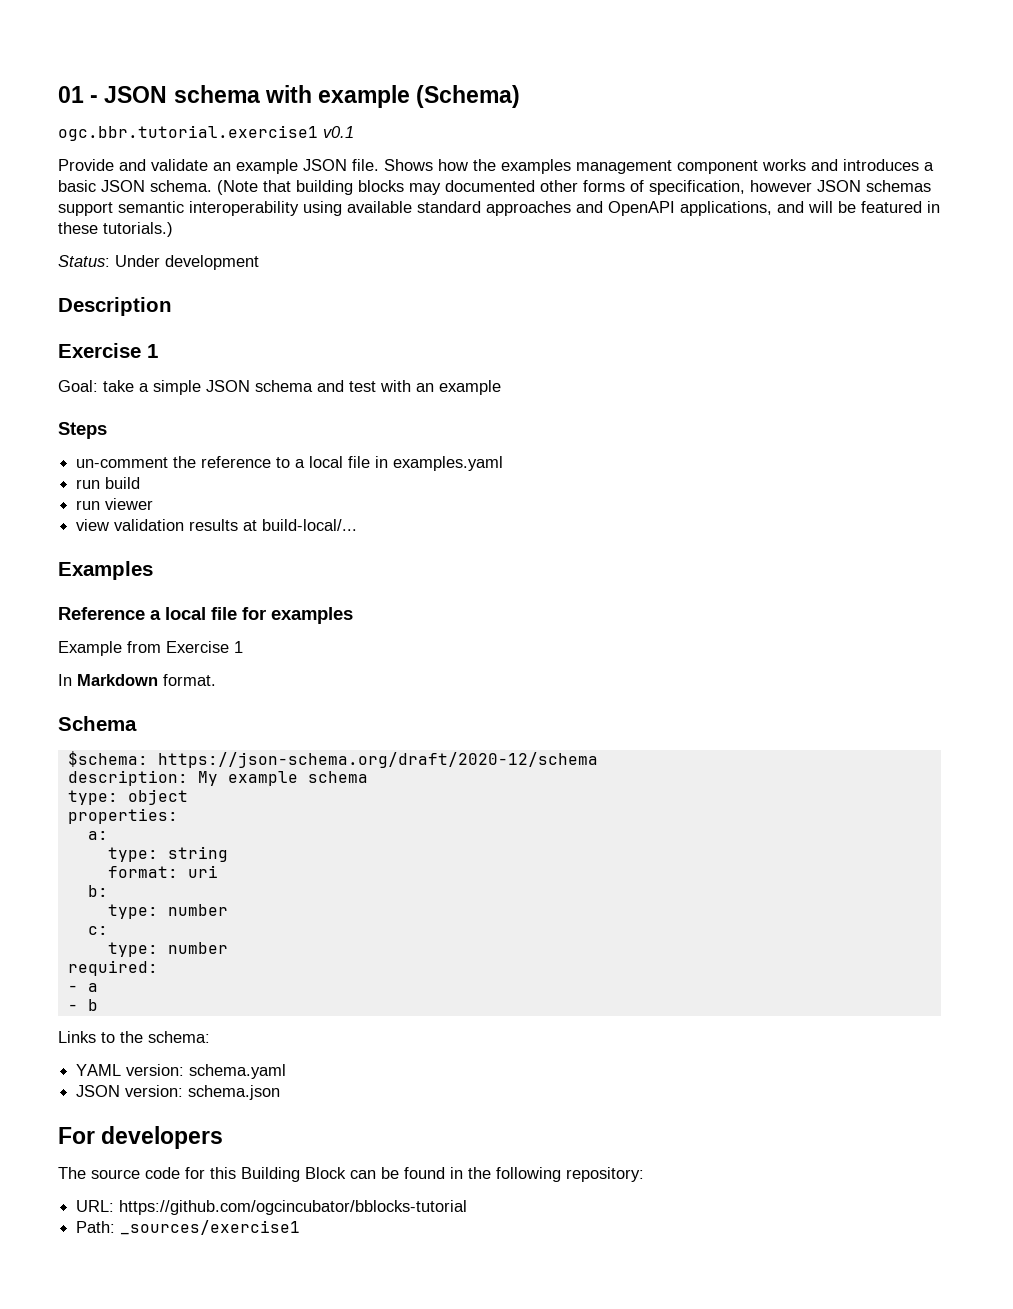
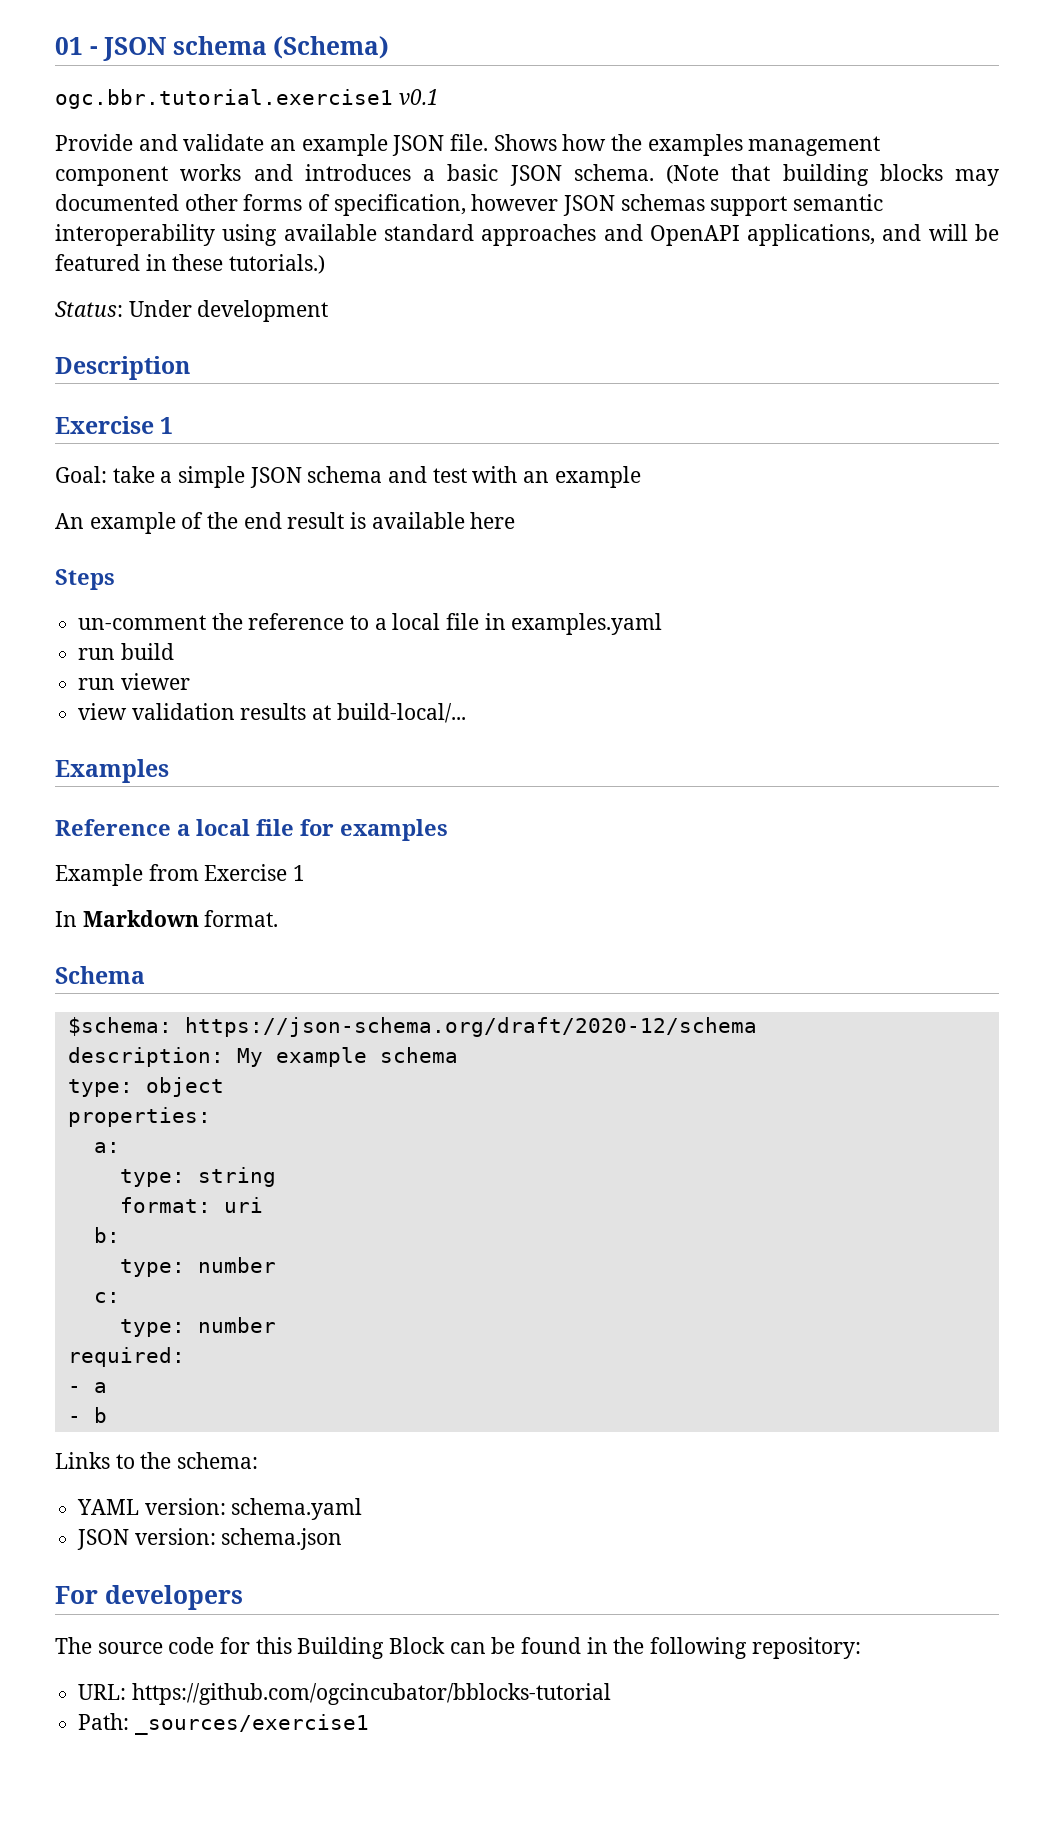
[264,85,411,108] with example -> (267, 45) none
(501, 387) none -> [55,512,516,534] // An example of the end result is available here

